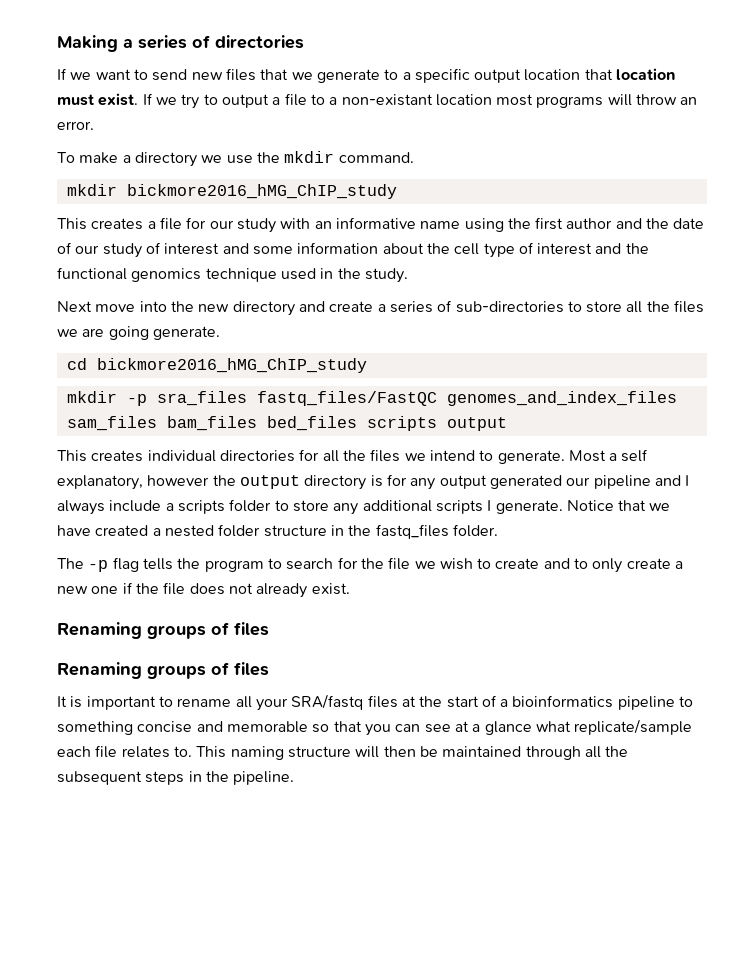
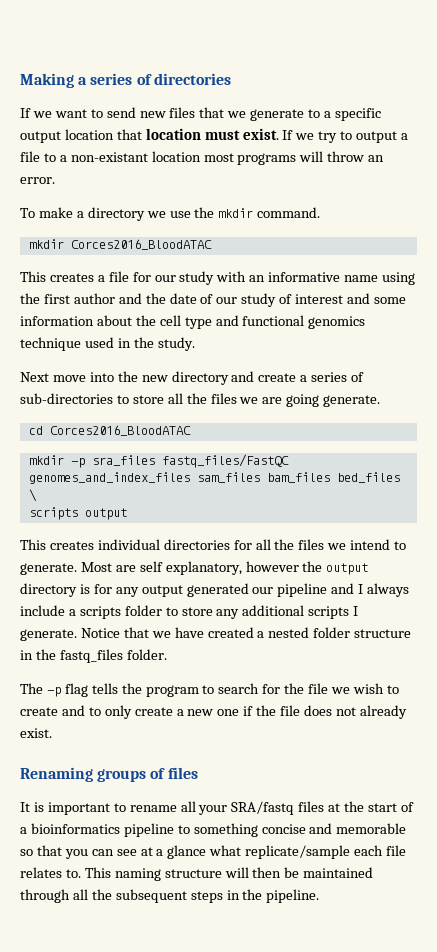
[126,184,397,199] bickmore2016_hMG_ChIP_study -> [70,239,212,250] Corces2016_BloodATAC
[518,242,649,255] of interest and the -> [215,315,239,326] and
[96,358,367,373] bickmore2016_hMG_ChIP_study -> [49,425,191,436] Corces2016_BloodATAC
(357, 423) none -> [28,489,37,502] \ //
[609,453,618,461] a -> [115,565,136,572] are
[57,662,269,679] // Renaming groups of files -> (198, 773) none

